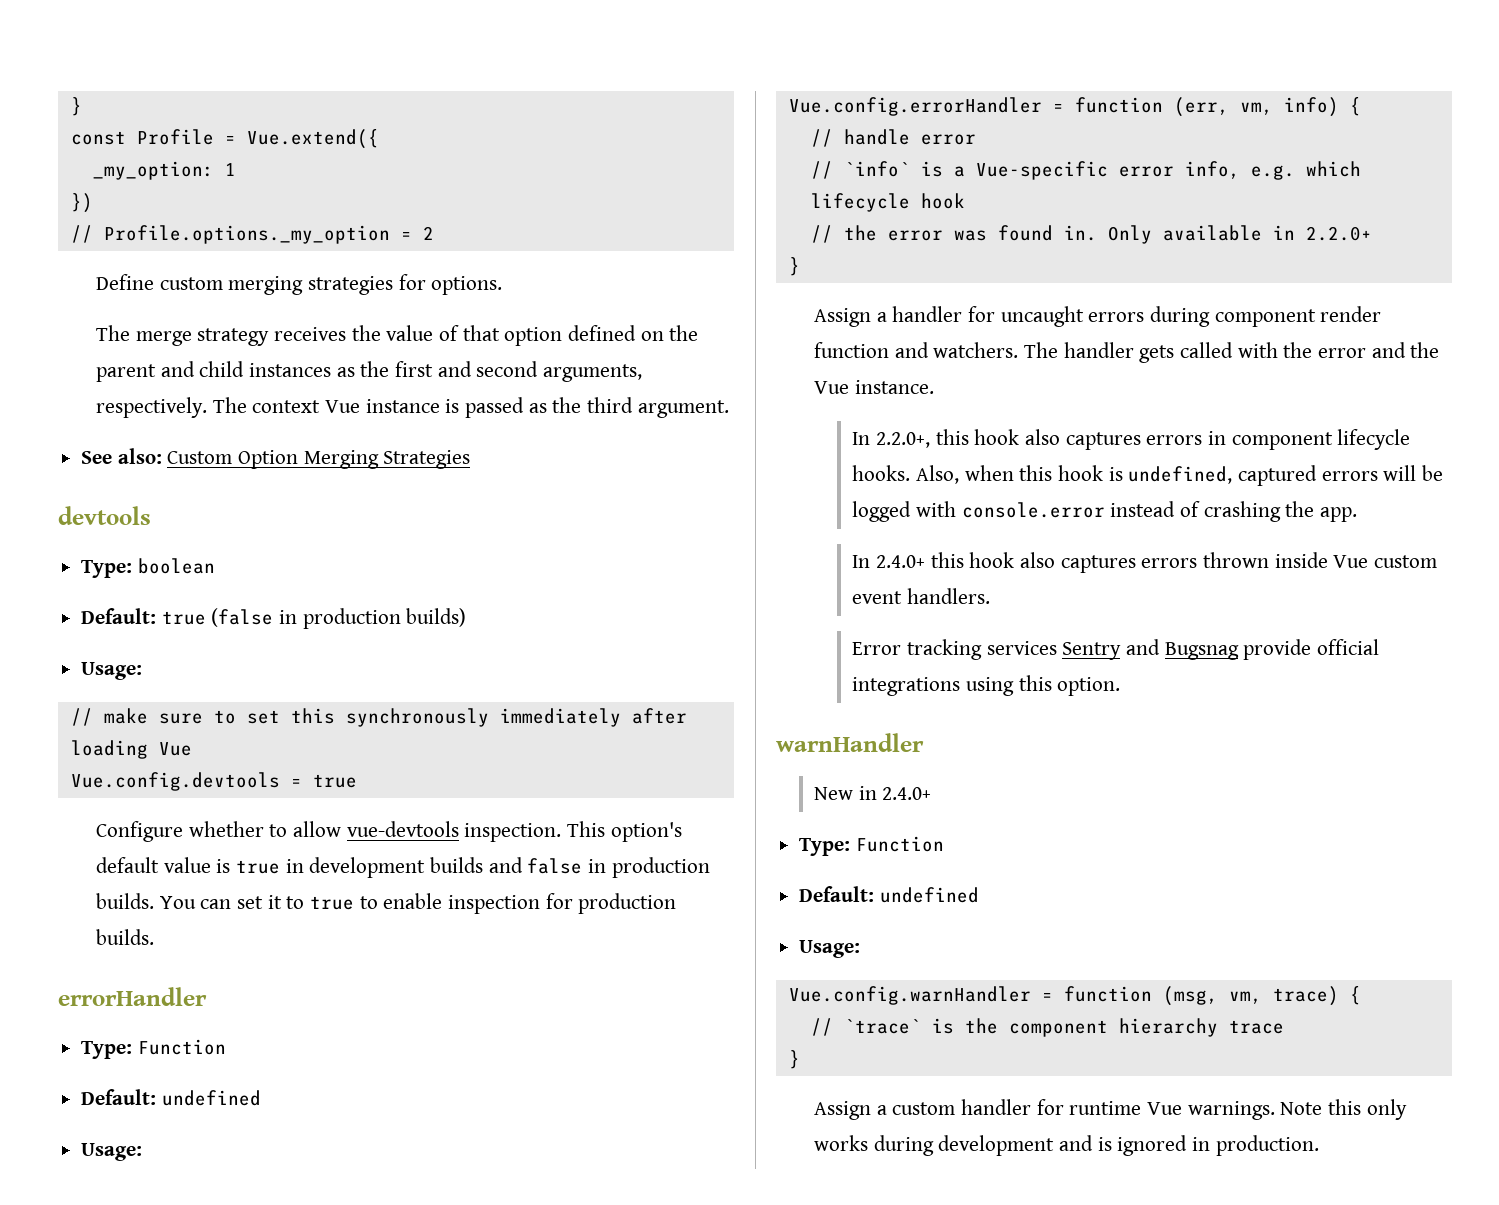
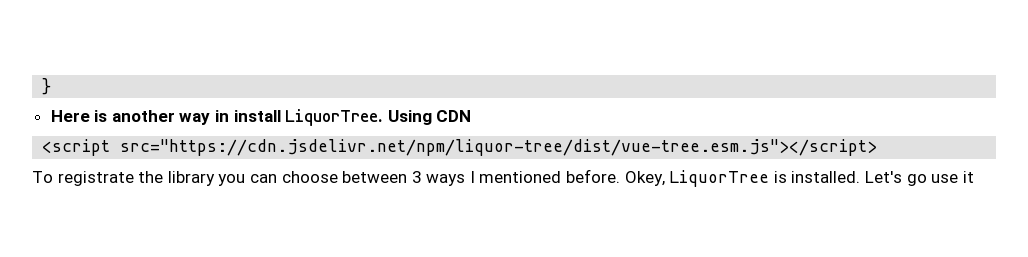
[70,97,82,116] [70,129,379,149] [92,161,236,180] [70,193,93,213] [70,225,434,244] [96,274,503,295] [96,325,699,346] [96,361,643,382] [96,397,729,418] [81,448,471,469] [58,506,151,525] [81,558,215,578] [81,608,467,629] [81,662,143,680] [70,708,687,727] [70,740,192,759] [70,772,357,791] [96,821,682,842] [96,857,710,878] [96,893,677,914] [96,929,155,945] [58,987,207,1006] [81,1039,226,1059] [81,1089,261,1106] [81,1143,143,1161] [788,97,1361,117] [810,129,976,147] [810,161,1361,180] [810,193,965,212] [810,225,1372,244] [788,257,800,276] [814,306,1382,327] [814,342,1440,363] [814,380,934,394] [852,429,1411,450] [852,465,1443,486] [852,501,1357,522] [852,552,1437,573] [852,588,990,604] [852,639,1379,660] [852,675,1121,696] [776,733,924,752] [814,786,932,800] [799,836,944,856] [799,886,979,903] [799,940,861,958] [788,986,1361,1006] [810,1018,1284,1037] [788,1050,800,1069] [814,1099,1407,1120] [814,1135,1319,1156] } // const Profile = Vue.extend({ // _my_option: 1 // }) // // Profile.options._my_option = 2 // Define custom merging strategies for options. // The merge strategy receives the value of that option defined on the parent and child instances as the first and second arguments, respectively. The context Vue instance is passed as the third argument. // See also: Custom Option Merging Strategies // devtools // Type: boolean // Default: true (false in production builds) // Usage: // // make sure to set this synchronously immediately after loading Vue // Vue.config.devtools = true // Configure whether to allow vue-devtools inspection. This option's default value is true in development builds and false in production builds. You can set it to true to enable inspection for production builds. // errorHandler // Type: Function // Default: undefined // Usage: // Vue.config.errorHandler = function (err, vm, info) { // // handle error // // `info` is a Vue-specific error info, e.g. which lifecycle hook // // the error was found in. Only available in 2.2.0+ // } // Assign a handler for uncaught errors during component render function and watchers. The handler gets called with the error and the Vue instance. // In 2.2.0+, this hook also captures errors in component lifecycle hooks. Also, when this hook is undefined, captured errors will be logged with console.error instead of crashing the app. // In 2.4.0+ this hook also captures errors thrown inside Vue custom event handlers. // Error tracking services Sentry and Bugsnag provide official integrations using this option. // warnHandler // New in 2.4.0+ // Type: Function // Default: undefined // Usage: // Vue.config.warnHandler = function (msg, vm, trace) { // // `trace` is the component hierarchy trace // } // Assign a custom handler for runtime Vue warnings. Note this only works during development and is ignored in production. -> [42,78,52,95] [50,109,472,126] [42,139,878,156] [32,169,974,187] } // Here is another way in install LiquorTree. Using CDN // <script src="https://cdn.jsdelivr.net/npm/liquor-tree/dist/vue-tree.esm.js"></script> // To registrate the library you can choose between 3 ways I mentioned before. Okey, LiquorTree is installed. Let's go use it

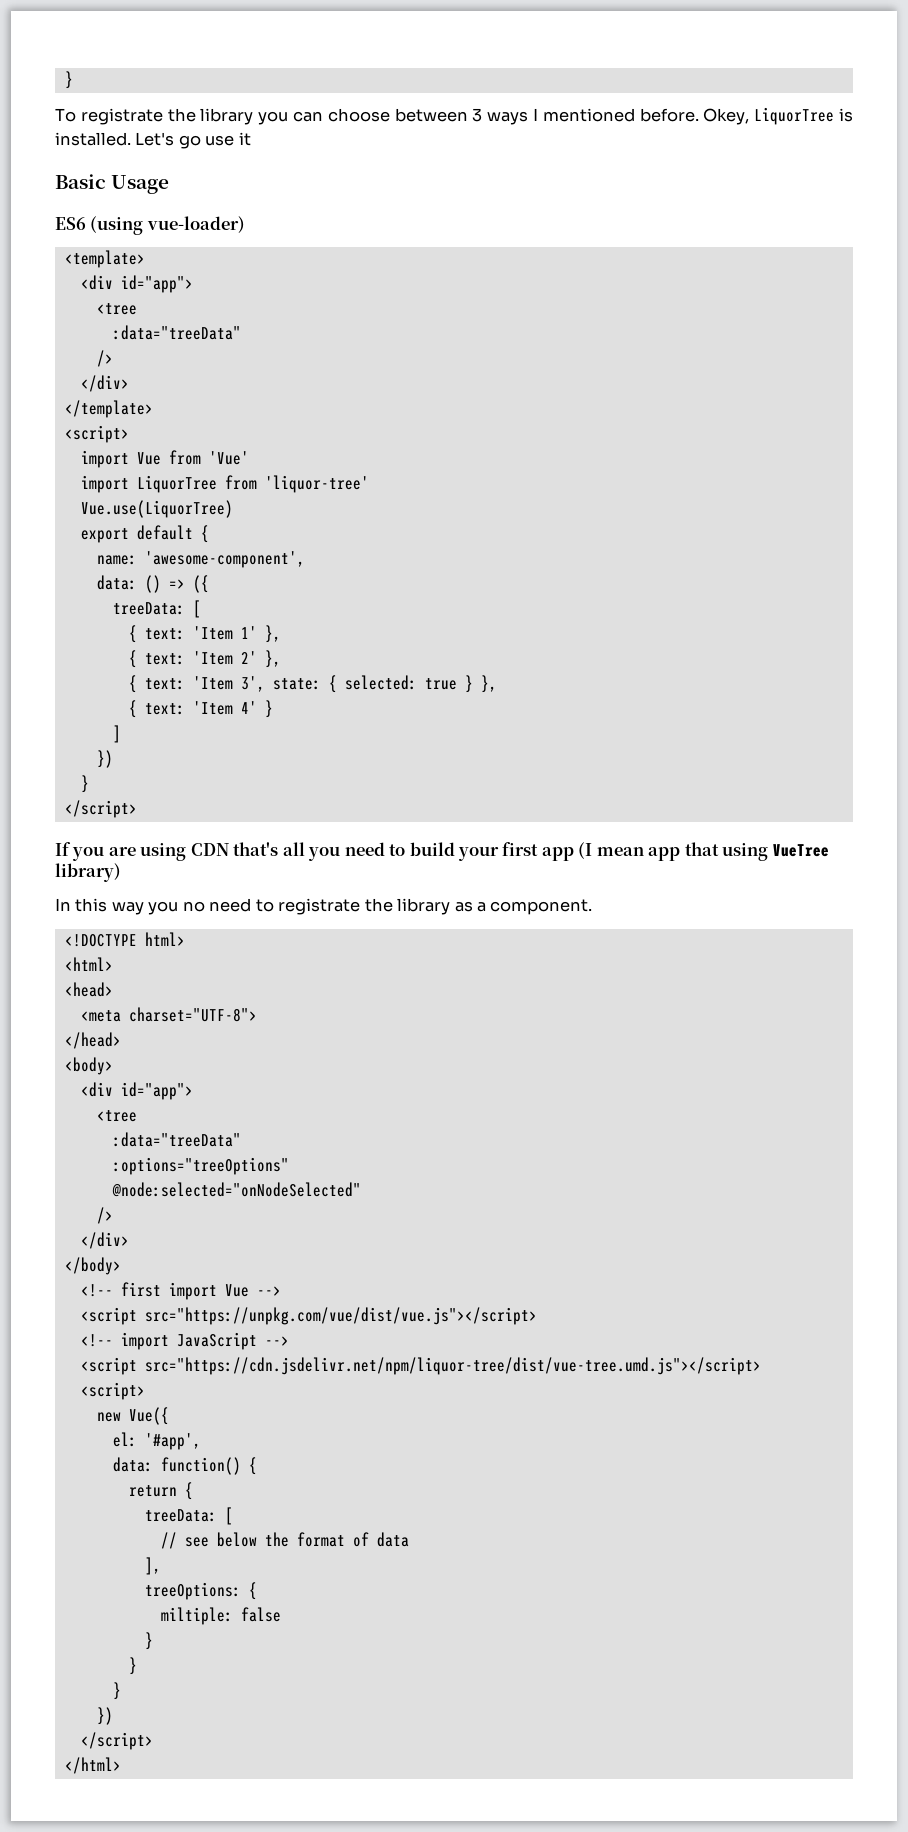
[42,78,52,95] [50,109,472,126] [42,139,878,156] } // Here is another way in install LiquorTree. Using CDN // <script src="https://cdn.jsdelivr.net/npm/liquor-tree/dist/vue-tree.esm.js"></script> -> [64,71,73,89] }
(974, 177) none -> [55,174,170,194] [55,216,245,235] [64,250,145,268] [80,275,193,293] [96,303,137,315] [112,325,241,340] [96,350,113,367] [80,375,129,392] [64,400,153,418] [64,425,129,443] [80,450,249,468] [80,475,369,493] [80,500,233,518] [80,525,209,543] [96,551,305,568] [96,575,209,593] [112,600,201,618] [128,625,281,643] [128,650,281,668] [128,675,497,693] [128,700,273,718] [112,725,121,743] [96,750,113,768] [80,775,89,793] [64,800,137,818] [55,842,829,861] [55,863,121,882] [55,898,593,915] [64,932,185,947] [64,957,113,971] [64,982,113,997] [80,1007,257,1022] [64,1032,121,1049] [64,1057,113,1075] [80,1082,193,1100] [96,1110,137,1122] [112,1132,241,1147] [112,1157,289,1175] [111,1182,361,1197] [96,1207,113,1224] [80,1232,129,1249] [64,1257,121,1275] [80,1282,281,1300] [80,1307,537,1325] [80,1332,289,1350] [80,1357,761,1375] [80,1382,145,1400] [96,1407,169,1425] [112,1432,201,1450] [112,1457,257,1475] [128,1482,193,1500] [144,1507,233,1525] [160,1532,409,1549] [144,1557,161,1575] [144,1582,257,1600] [160,1607,281,1625] [144,1632,153,1650] [128,1657,137,1675] [112,1682,121,1700] [96,1707,113,1725] [80,1732,153,1750] [64,1757,121,1774] // Basic Usage // ES6 (using vue-loader) // <template> // <div id="app"> // <tree // :data="treeData" // /> // </div> // </template> // <script> // import Vue from 'Vue' // import LiquorTree from 'liquor-tree' // Vue.use(LiquorTree) // export default { // name: 'awesome-component', // data: () => ({ // treeData: [ // { text: 'Item 1' }, // { text: 'Item 2' }, // { text: 'Item 3', state: { selected: true } }, // { text: 'Item 4' } // ] // }) // } // </script> // If you are using CDN that's all you need to build your first app (I mean app that using VueTree library) // In this way you no need to registrate the library as a component. // <!DOCTYPE html> // <html> // <head> // <meta charset="UTF-8"> // </head> // <body> // <div id="app"> // <tree // :data="treeData" // :options="treeOptions" // @node:selected="onNodeSelected" // /> // </div> // </body> // <!-- first import Vue --> // <script src="https://unpkg.com/vue/dist/vue.js"></script> // <!-- import JavaScript --> // <script src="https://cdn.jsdelivr.net/npm/liquor-tree/dist/vue-tree.umd.js"></script> // <script> // new Vue({ // el: '#app', // data: function() { // return { // treeData: [ // // see below the format of data // ], // treeOptions: { // miltiple: false // } // } // } // }) // </script> // </html>

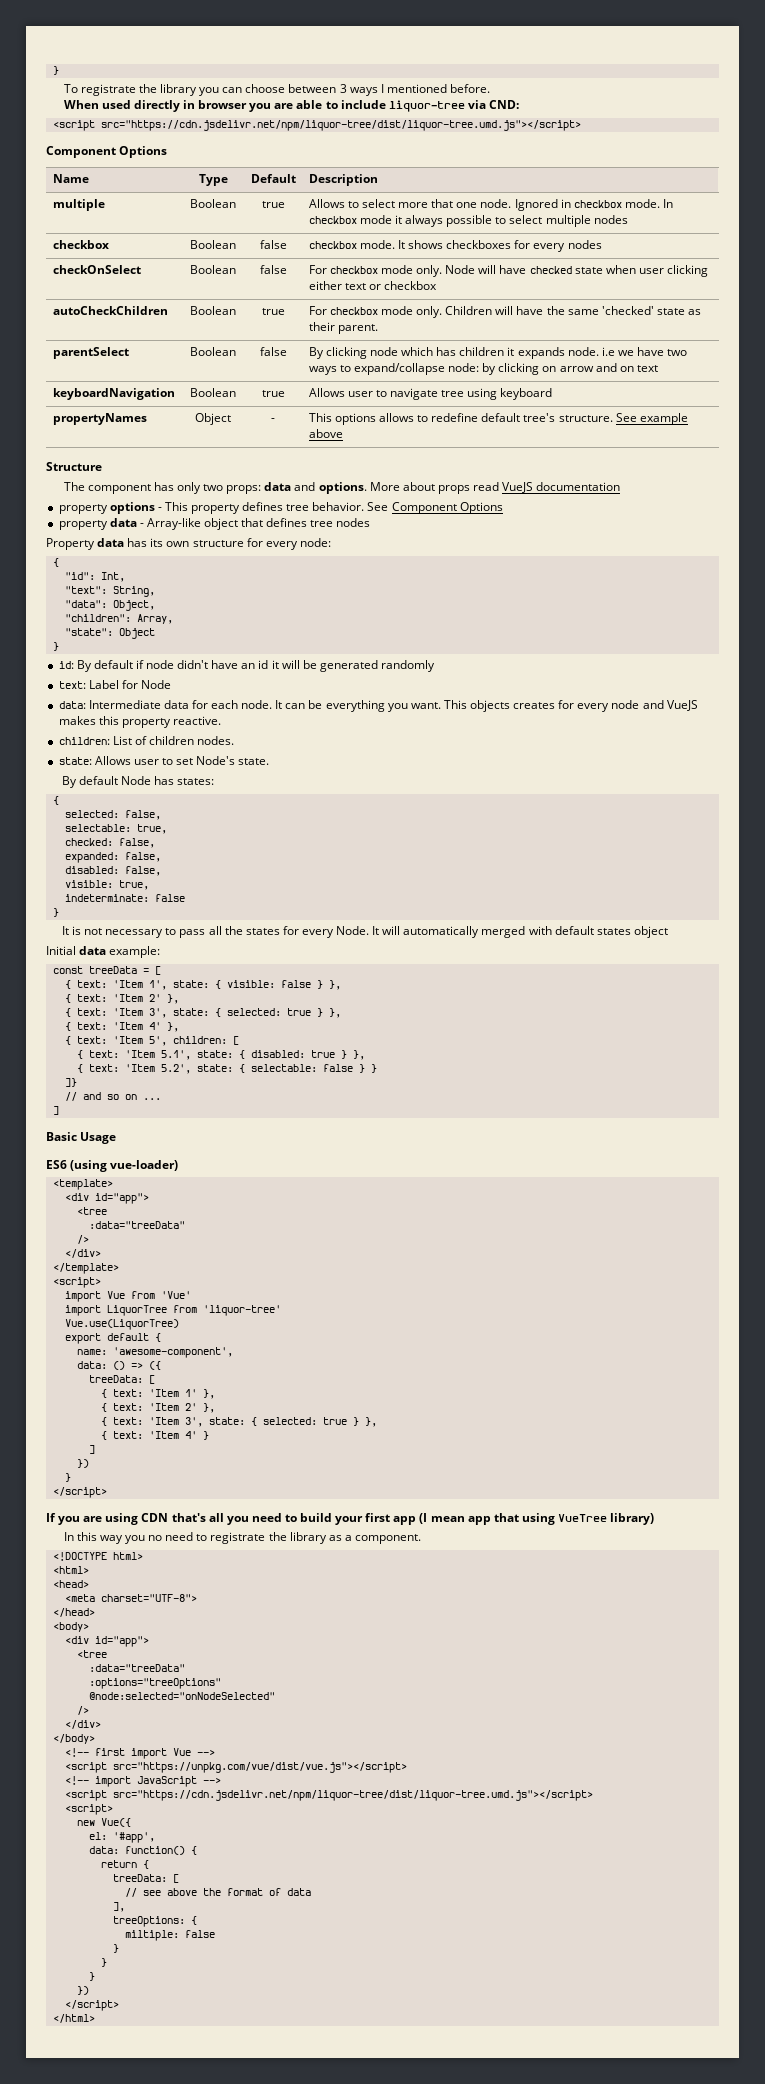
[703,107,853,125] [55,132,251,149] Okey, LiquorTree is installed. Let's go use it -> [63,100,519,112] [52,120,581,131] [46,146,168,158] [52,174,89,183] [198,174,228,186] [250,174,296,183] [308,174,378,186] [52,199,105,211] [190,199,236,208] [261,201,285,208] [308,199,673,211] [308,215,628,227] [52,240,109,249] [190,240,236,249] [259,240,287,249] [308,240,602,252] [52,265,141,274] [190,265,236,274] [259,265,287,274] [308,265,708,277] [308,281,438,290] [52,306,168,315] [190,306,236,315] [261,308,285,315] [308,306,701,318] [308,322,378,334] [52,347,129,359] [190,347,236,356] [259,347,287,356] [308,347,688,359] [308,363,658,375] [52,388,175,400] [190,388,236,397] [261,390,285,397] [308,388,553,400] [52,413,147,425] [195,413,231,425] [271,418,275,422] [308,413,688,425] [308,429,343,438] [46,462,102,471] [63,482,621,494] [58,502,503,514] [58,518,371,530] [46,538,331,550] [52,558,59,567] [64,572,125,582] [64,586,155,597] [64,600,155,611] [64,614,173,624] [64,628,155,639] [52,642,59,651] [58,660,436,672] [58,680,171,689] [58,700,698,712] [58,716,221,728] [58,736,235,745] [58,756,270,765] [61,776,215,788] [52,796,59,805] [64,810,161,820] [64,824,167,834] [64,838,155,848] [64,852,161,863] [64,866,161,876] [64,880,149,890] [64,894,185,902] [52,908,59,917] [61,926,668,938] [46,946,161,958] [52,966,161,975] [64,980,341,990] [64,994,179,1004] [64,1008,341,1018] [64,1022,179,1032] [64,1036,239,1046] [76,1050,365,1060] [76,1064,377,1074] [64,1078,77,1087] [64,1092,161,1101] [52,1106,59,1115] // When used directly in browser you are able to include liquor-tree via CND: // <script src="https://cdn.jsdelivr.net/npm/liquor-tree/dist/liquor-tree.umd.js"></script> // Component Options // Name | Type | Default | Description // multiple | Boolean | true | Allows to select more that one node. Ignored in checkbox mode. In checkbox mode it always possible to select multiple nodes // checkbox | Boolean | false | checkbox mode. It shows checkboxes for every nodes // checkOnSelect | Boolean | false | For checkbox mode only. Node will have checked state when user clicking either text or checkbox // autoCheckChildren | Boolean | true | For checkbox mode only. Children will have the same 'checked' state as their parent. // parentSelect | Boolean | false | By clicking node which has children it expands node. i.e we have two ways to expand/collapse node: by clicking on arrow and on text // keyboardNavigation | Boolean | true | Allows user to navigate tree using keyboard // propertyNames | Object | - | This options allows to redefine default tree's structure. See example above // Structure // The component has only two props: data and options. More about props read VueJS documentation // property options - This property defines tree behavior. See Component Options // property data - Array-like object that defines tree nodes // Property data has its own structure for every node: // { // "id": Int, // "text": String, // "data": Object, // "children": Array, // "state": Object // } // id: By default if node didn't have an id it will be generated randomly // text: Label for Node // data: Intermediate data for each node. It can be everything you want. This objects creates for every node and VueJS makes this property reactive. // children: List of children nodes. // state: Allows user to set Node's state. // By default Node has states: // { // selected: false, // selectable: true, // checked: false, // expanded: false, // disabled: false, // visible: true, // indeterminate: false // } // It is not necessary to pass all the states for every Node. It will automatically merged with default states object // Initial data example: // const treeData = [ // { text: 'Item 1', state: { visible: false } }, // { text: 'Item 2' }, // { text: 'Item 3', state: { selected: true } }, // { text: 'Item 4' }, // { text: 'Item 5', children: [ // { text: 'Item 5.1', state: { disabled: true } }, // { text: 'Item 5.2', state: { selectable: false } } // ]} // // and so on ... // ]
[144,1357,761,1375] src="https://cdn.jsdelivr.net/npm/liquor-tree/dist/vue-tree.umd.js"></script> -> [112,1790,593,1801] src="https://cdn.jsdelivr.net/npm/liquor-tree/dist/liquor-tree.umd.js"></script>
[216,1532,257,1547] below -> [166,1888,197,1896] above

